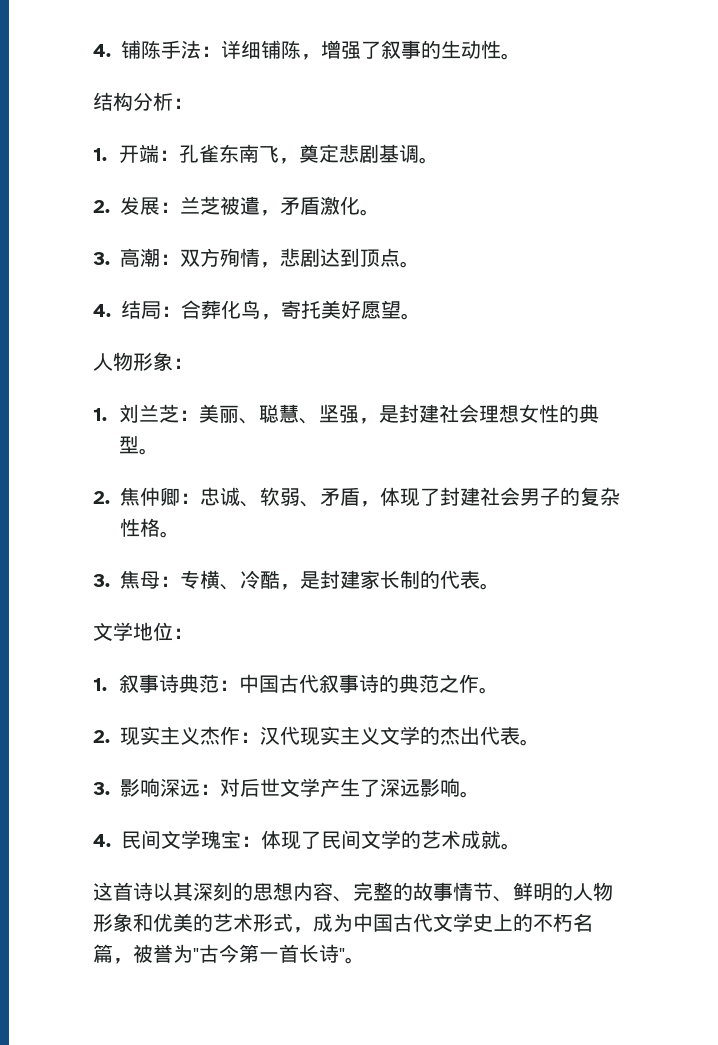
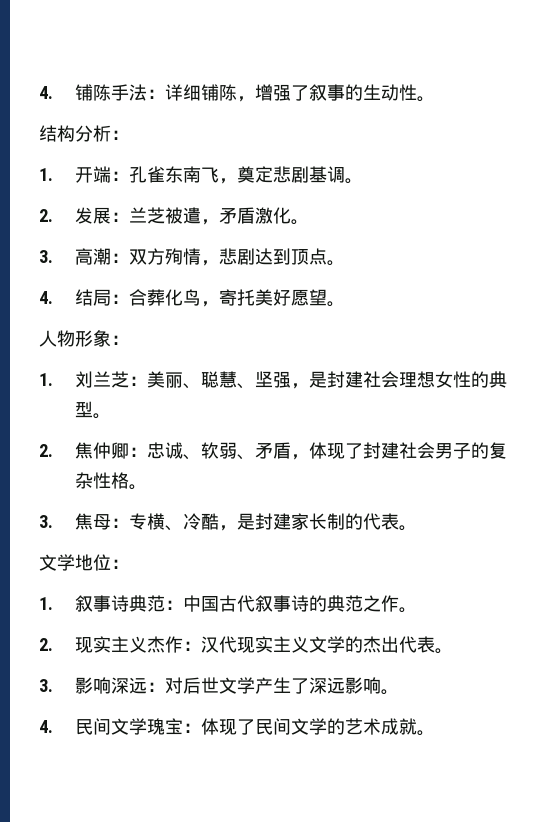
[93,882,613,902] [93,913,593,933] [93,944,365,964] // 这首诗以其深刻的思想内容、完整的故事情节、鲜明的人物形象和优美的艺术形式，成为中国古代文学史上的不朽名篇，被誉为"古今第一首长诗"。 -> (435, 733) none

